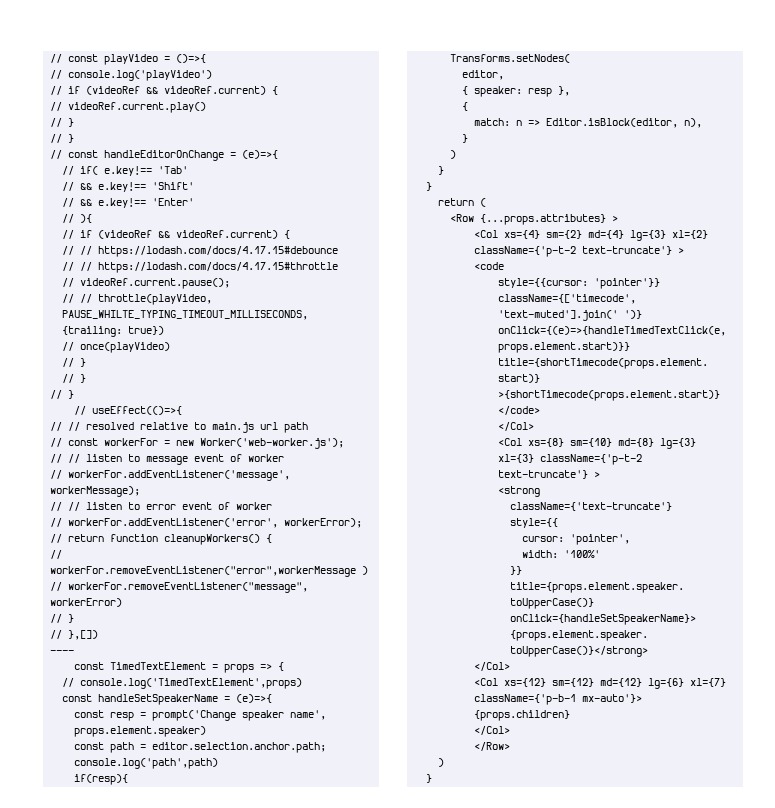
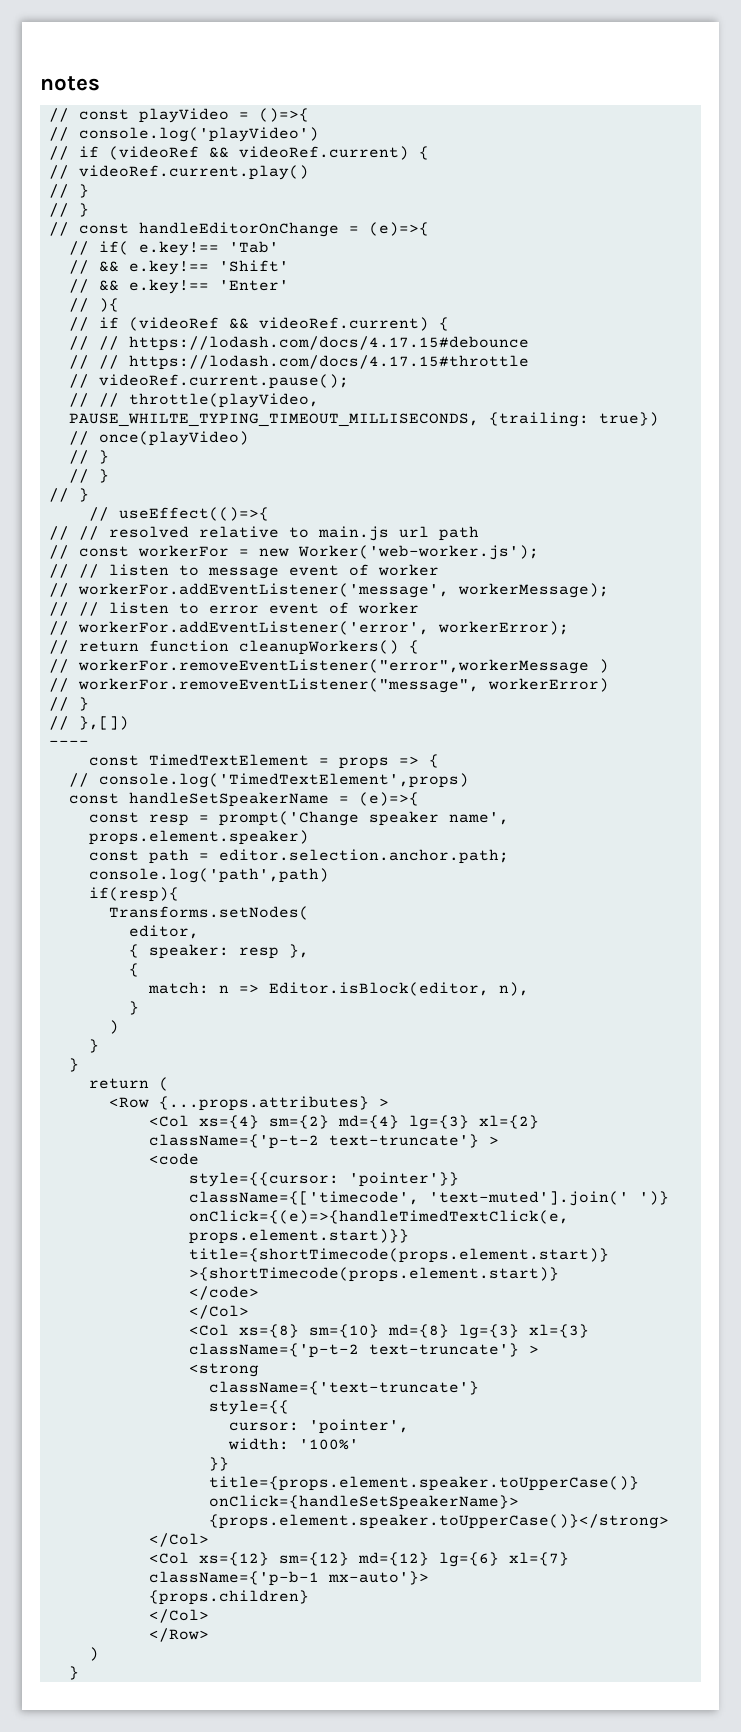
(49, 58) none -> [40,76,100,91] notes //

